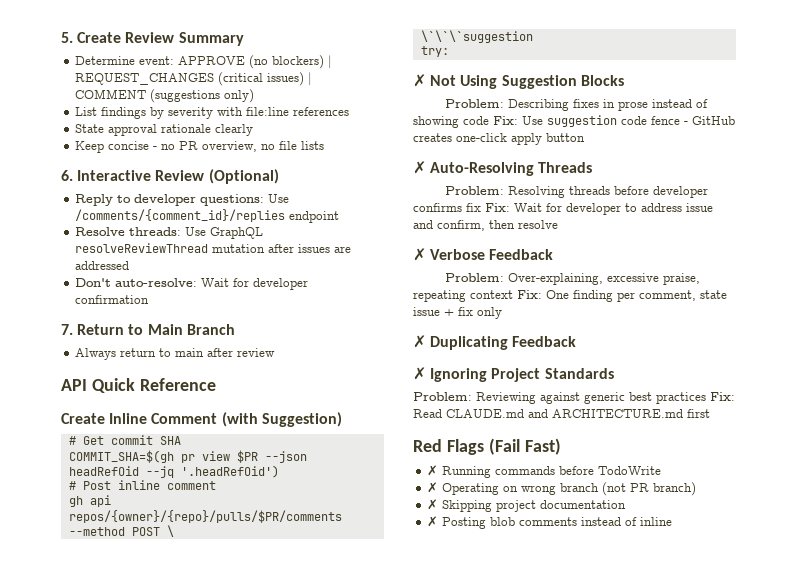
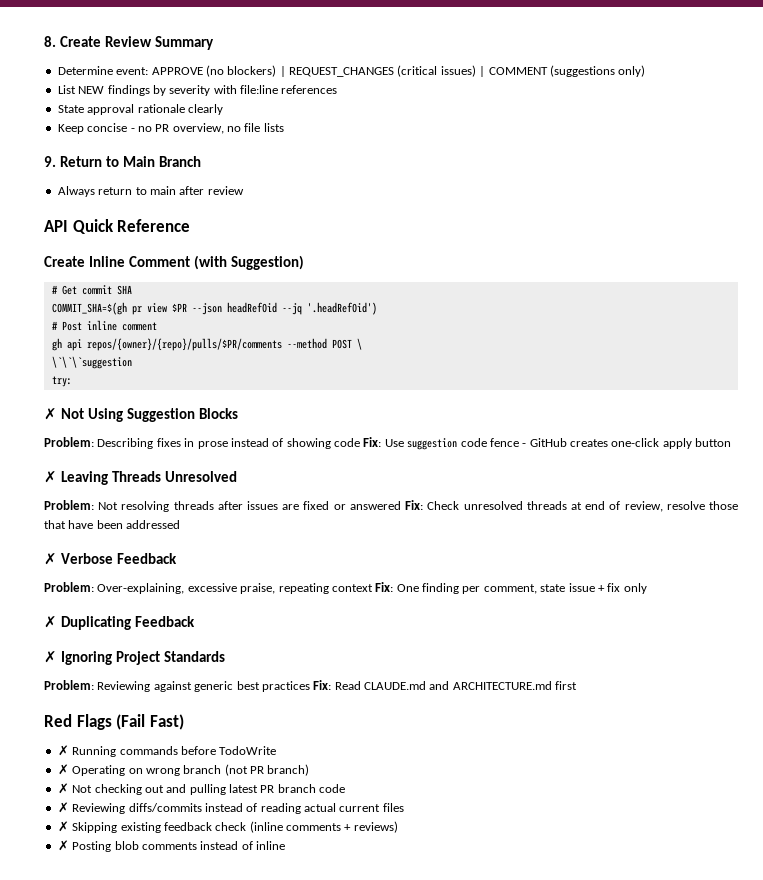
[61,32,73,43] 5. -> [44,36,56,47] 8.
(97, 111) none -> [78,86,105,94] NEW
[61,169,279,184] [74,194,289,206] [74,209,339,223] [74,227,263,239] [74,243,351,253] [74,261,129,270] [74,278,308,290] [74,295,149,304] [61,324,73,335] 6. Interactive Review (Optional) // Reply to developer questions: Use /comments/{comment_id}/replies endpoint // Resolve threads: Use GraphQL resolveReviewThread mutation after issues are addressed // Don't auto-resolve: Wait for developer confirmation // 7. -> [44,156,56,167] 9.
[430,162,535,176] Auto-Resolving -> [60,471,108,485] Leaving
[445,186,709,198] [413,203,713,215] [413,220,558,231] // Problem: Resolving threads before developer confirms fix Fix: Wait for developer to address issue and confirm, then resolve -> [164,471,237,482] [44,500,739,512] [44,520,181,529] Unresolved // Problem: Not resolving threads after issues are fixed or answered Fix: Check unresolved threads at end of review, resolve those that have been addressed
[441,500,626,512] Skipping project documentation -> [72,784,346,795] [57,802,404,814] [57,821,398,833] Not checking out and pulling latest PR branch code // ✗ Reviewing diffs/commits instead of reading actual current files // ✗ Skipping existing feedback check (inline comments + reviews)

